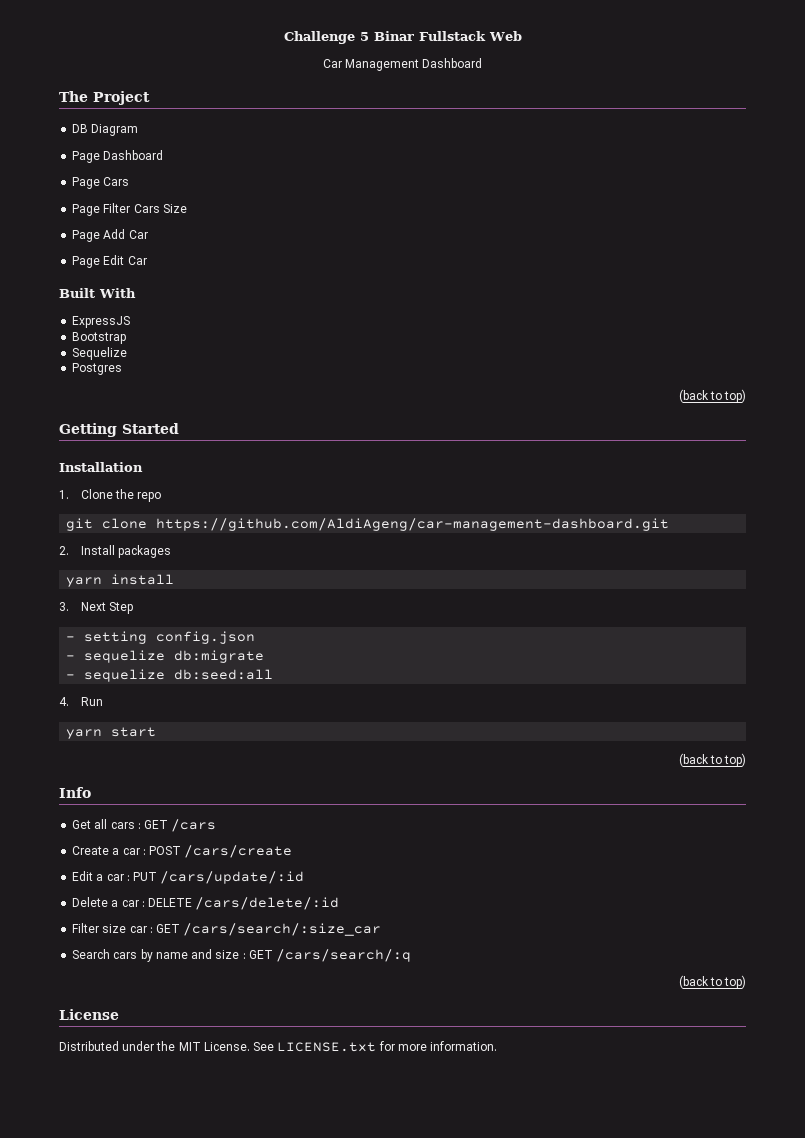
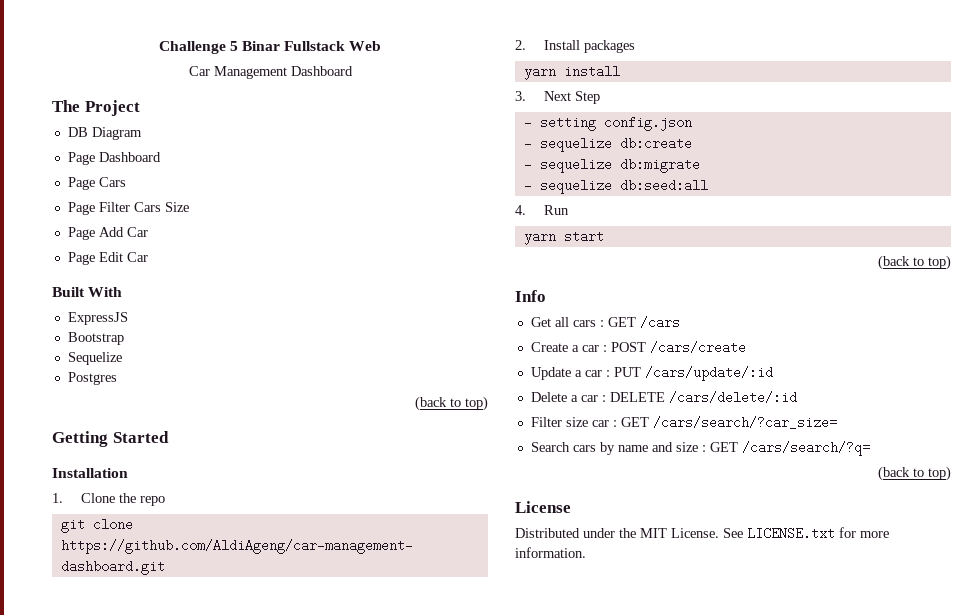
(256, 637) none -> [523,137,692,152] // - sequelize db:create
[72,871,94,881] Edit -> [530,367,571,380] Update
[183,923,382,936] /cars/search/:size_car -> [652,416,837,429] /cars/search/?car_size=
[276,949,412,962] /cars/search/:q -> [741,441,870,456] /cars/search/?q=

